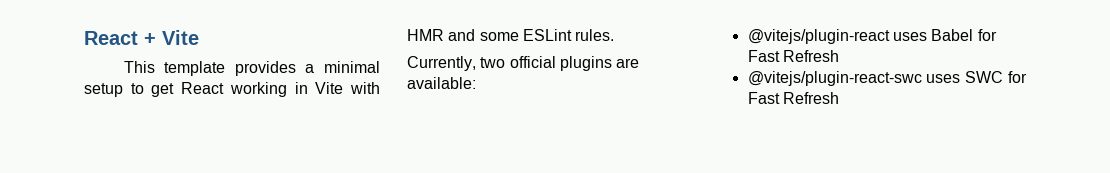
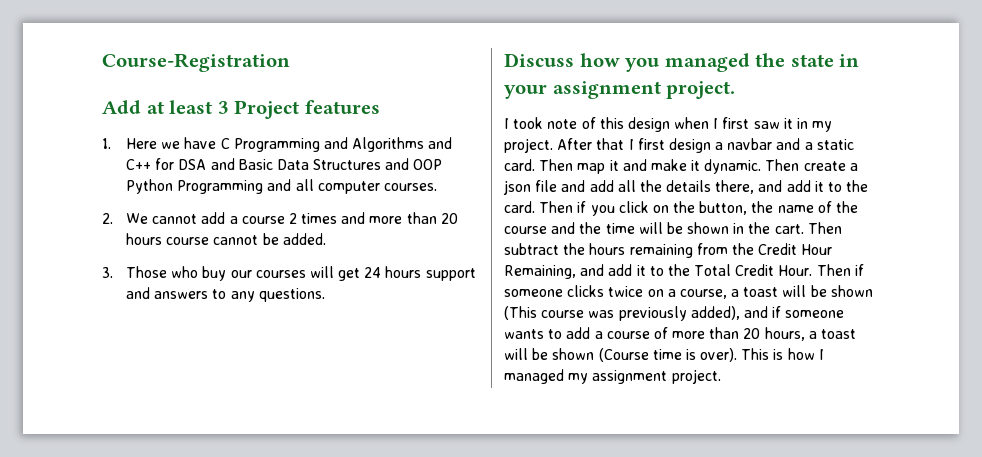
[84,30,199,45] [123,61,380,76] [84,82,381,97] [407,29,615,41] [407,56,640,71] [407,77,476,89] [747,29,997,44] [747,50,839,62] [747,71,1027,86] [747,92,839,104] React + Vite // This template provides a minimal setup to get React working in Vite with HMR and some ESLint rules. // Currently, two official plugins are available: // @vitejs/plugin-react uses Babel for Fast Refresh // @vitejs/plugin-react-swc uses SWC for Fast Refresh -> [102,53,290,72] [102,100,380,119] [102,137,453,152] [125,158,443,170] [125,179,437,194] [102,212,458,224] [125,233,326,245] [102,266,476,281] [125,287,325,302] [504,53,860,72] [504,81,736,99] [504,117,833,132] [504,138,854,153] [504,159,858,174] [503,180,869,195] [504,201,859,216] [504,222,842,234] [504,243,833,258] [504,264,864,279] [504,285,873,299] [504,306,845,321] [504,327,857,341] [504,348,824,362] [504,369,721,384] Course-Registration // Add at least 3 Project features // 1. Here we have C Programming and Algorithms and C++ for DSA and Basic Data Structures and OOP Python Programming and all computer courses. // 2. We cannot add a course 2 times and more than 20 hours course cannot be added. // 3. Those who buy our courses will get 24 hours support and answers to any questions. // Discuss how you managed the state in your assignment project. // I took note of this design when I first saw it in my project. After that I first design a navbar and a static card. Then map it and make it dynamic. Then create a json file and add all the details there, and add it to the card. Then if you click on the button, the name of the course and the time will be shown in the cart. Then subtract the hours remaining from the Credit Hour Remaining, and add it to the Total Credit Hour. Then if someone clicks twice on a course, a toast will be shown (This course was previously added), and if someone wants to add a course of more than 20 hours, a toast will be shown (Course time is over). This is how I managed my assignment project.

